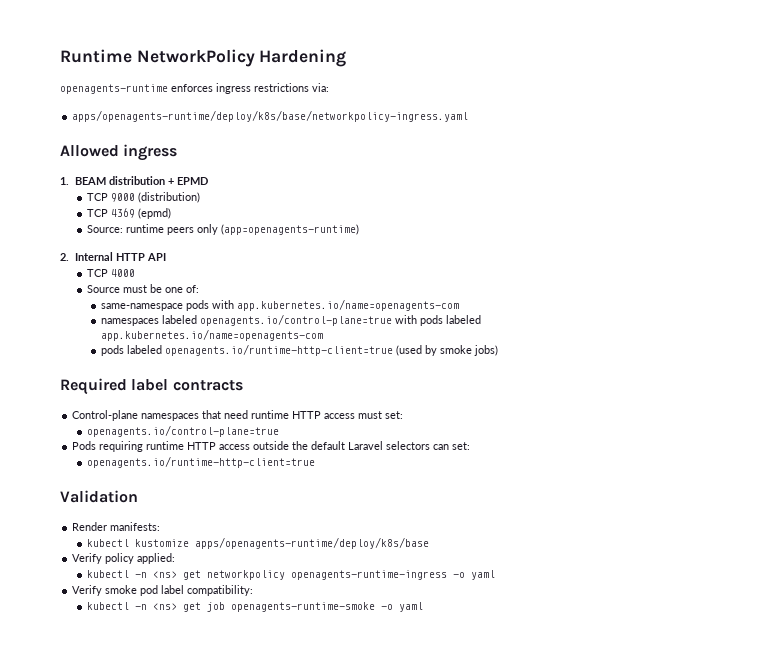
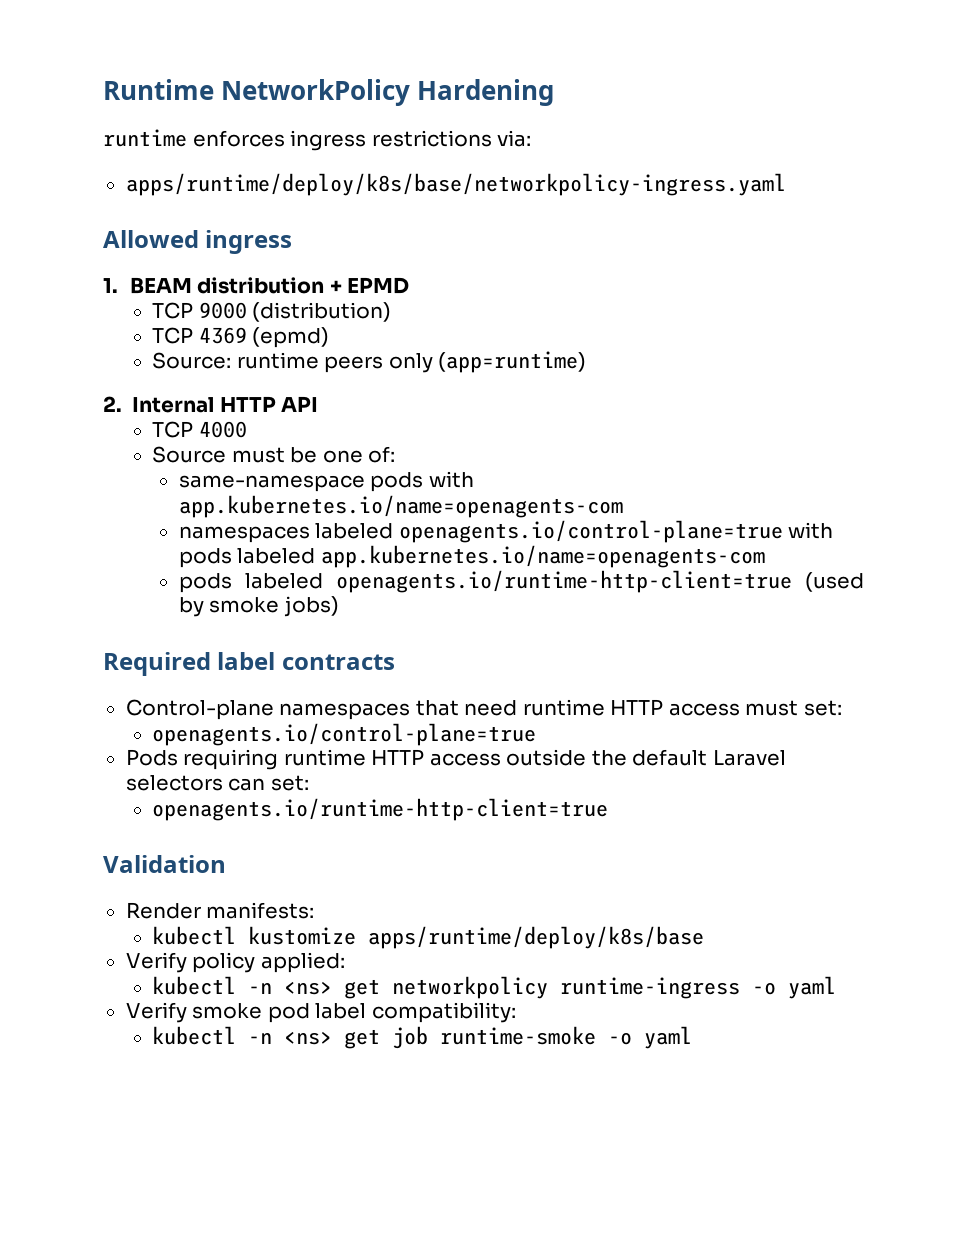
[60,84,168,94] openagents-runtime -> [103,129,187,147] runtime
[72,110,469,122] apps/openagents-runtime/deploy/k8s/base/networkpolicy-ingress.yaml -> [125,173,786,196] apps/runtime/deploy/k8s/base/networkpolicy-ingress.yaml
[220,224,359,235] (app=openagents-runtime) -> [438,351,587,373] (app=runtime)
[194,537,429,549] apps/openagents-runtime/deploy/k8s/base -> [368,926,705,949] apps/runtime/deploy/k8s/base
[290,570,447,580] openagents-runtime-ingress -> [560,977,741,999] runtime-ingress
[230,602,375,612] openagents-runtime-smoke -> [440,1026,597,1045] runtime-smoke

